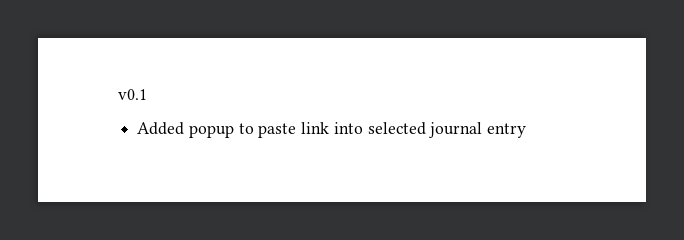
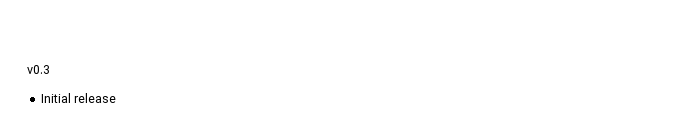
[118,89,147,100] [137,122,527,138] v0.1 // Added popup to paste link into selected journal entry -> [27,65,50,74] [40,93,117,103] v0.3 // Initial release

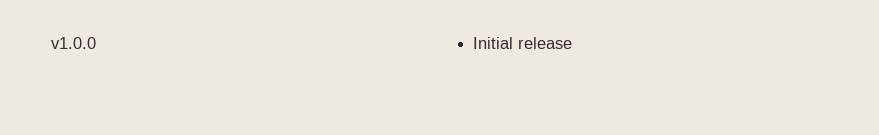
[27,65,50,74] v0.3 -> [51,37,96,49] v1.0.0

